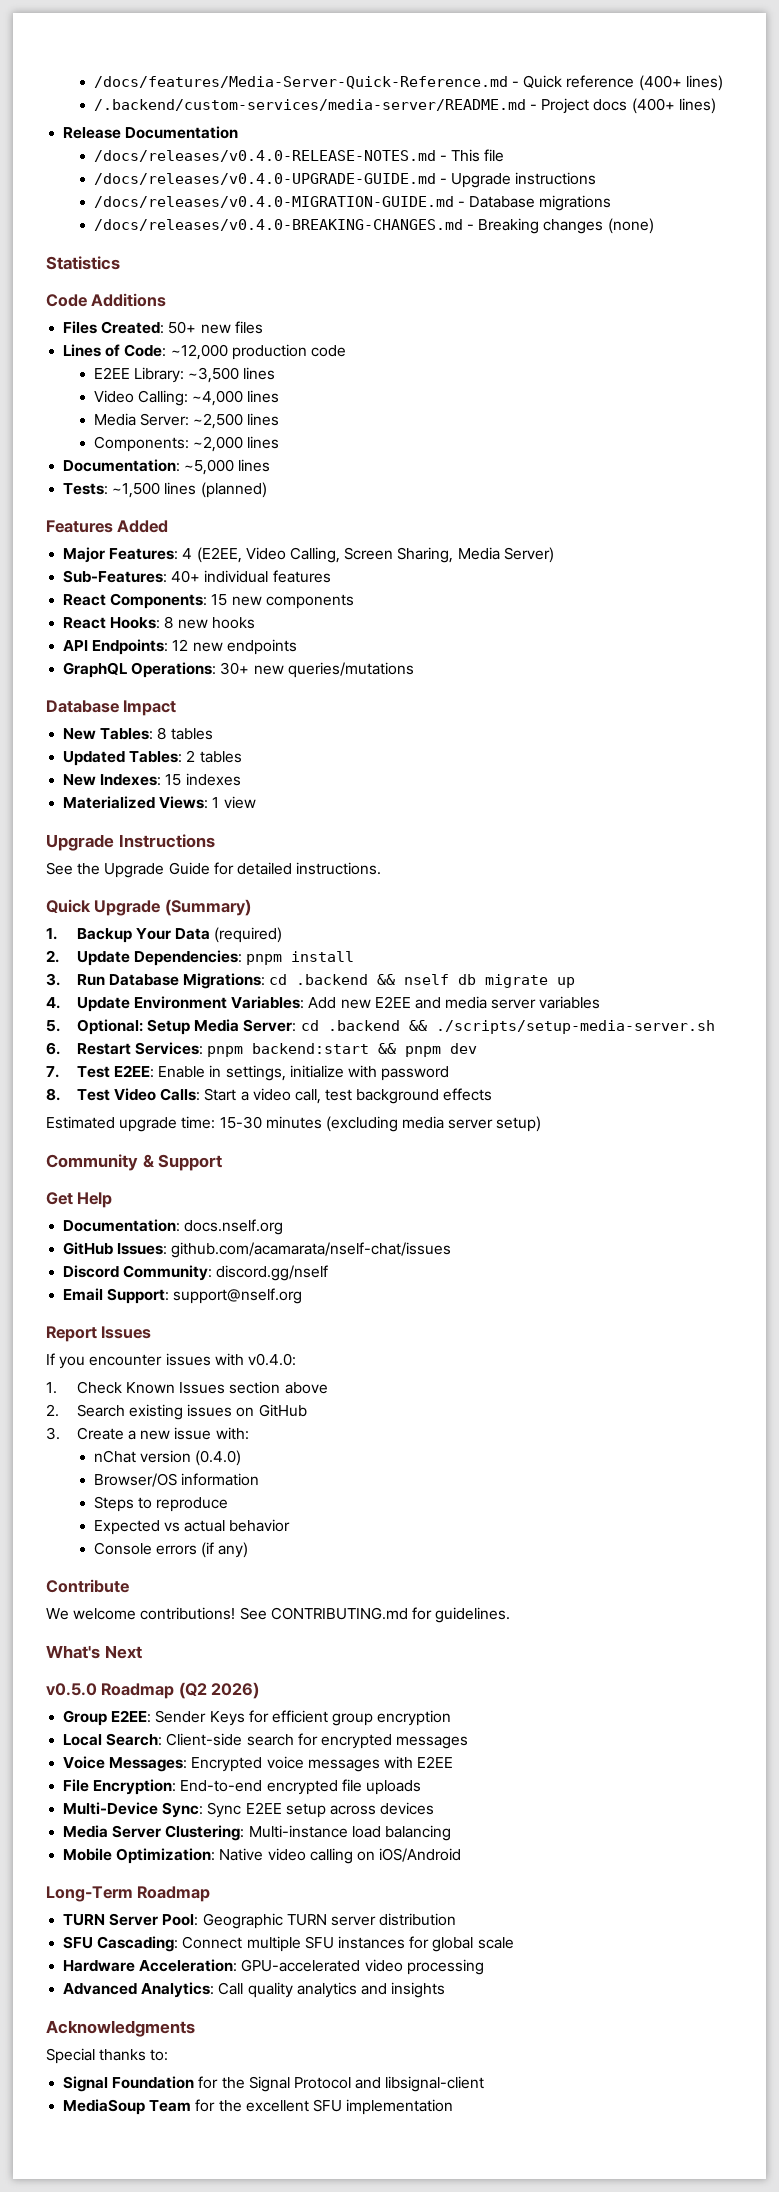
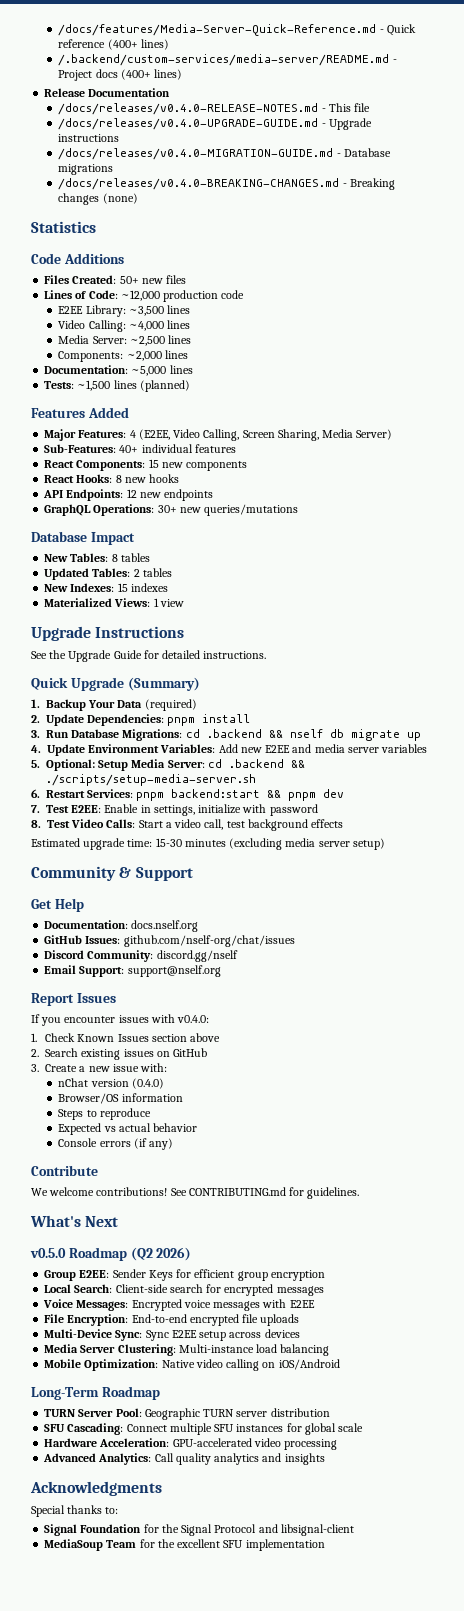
[171,1242,452,1258] github.com/acamarata/nself-chat/issues -> [123,935,295,947] github.com/nself-org/chat/issues

